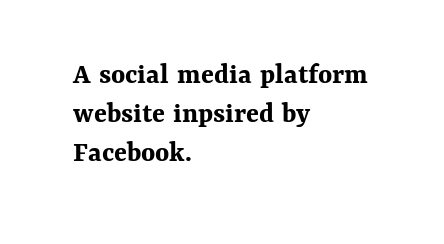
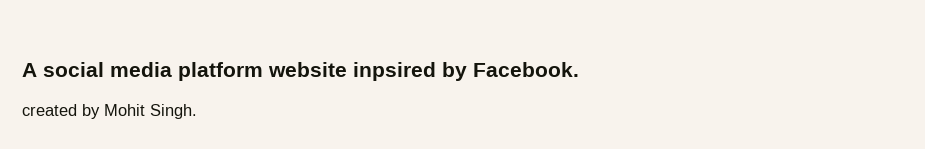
(192, 151) none -> [22,104,197,119] // created by Mohit Singh.

